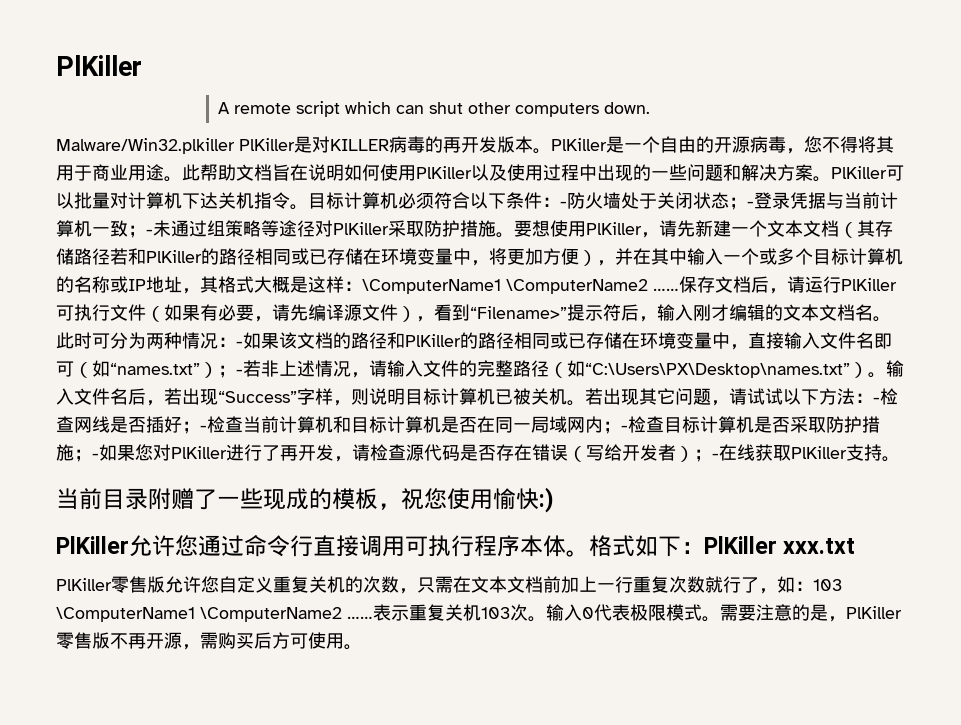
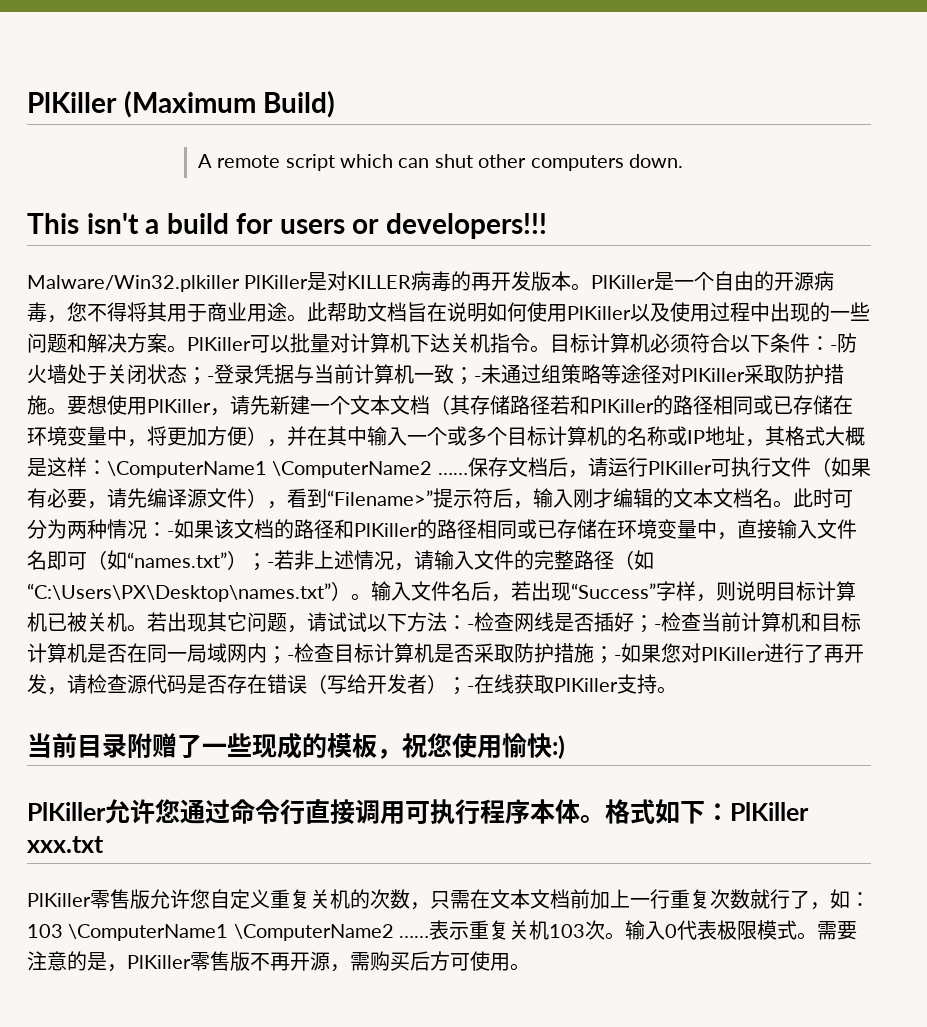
[56,55,142,76] PlKiller -> [27,91,336,118] PlKiller (Maximum Build)
(651, 108) none -> [27,213,547,239] // This isn't a build for users or developers!!!

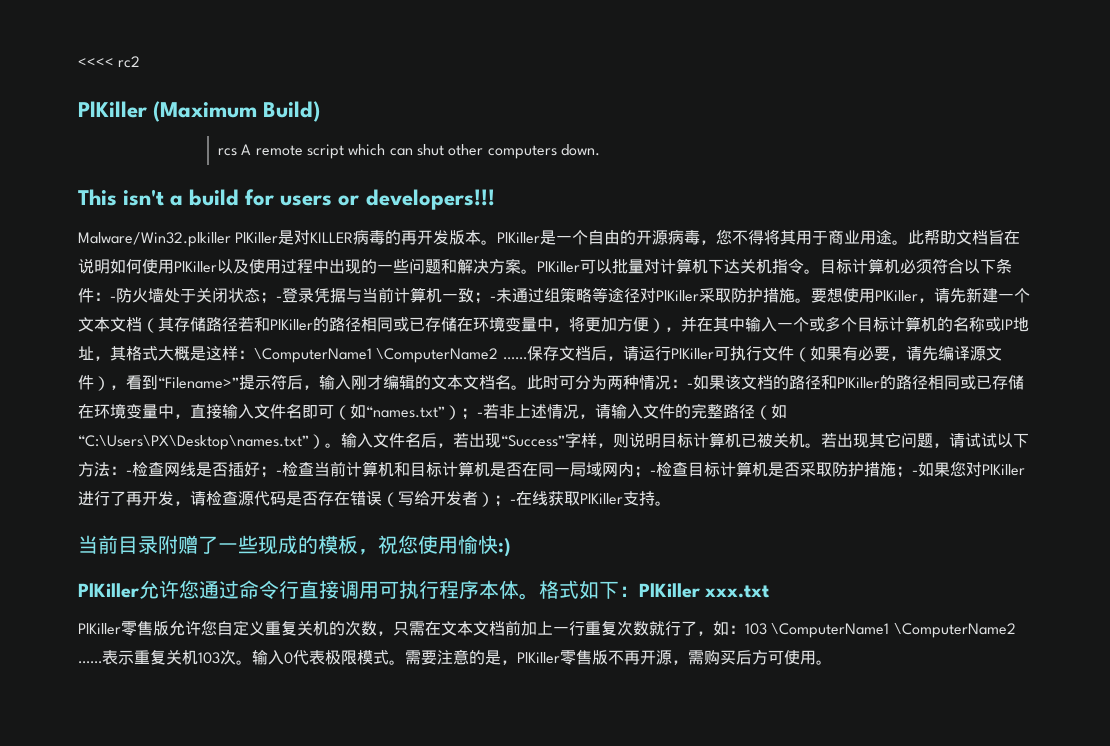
(27, 102) none -> [78,56,141,68] <<<< rc2 //
(336, 104) none -> [218,148,238,156] rcs

